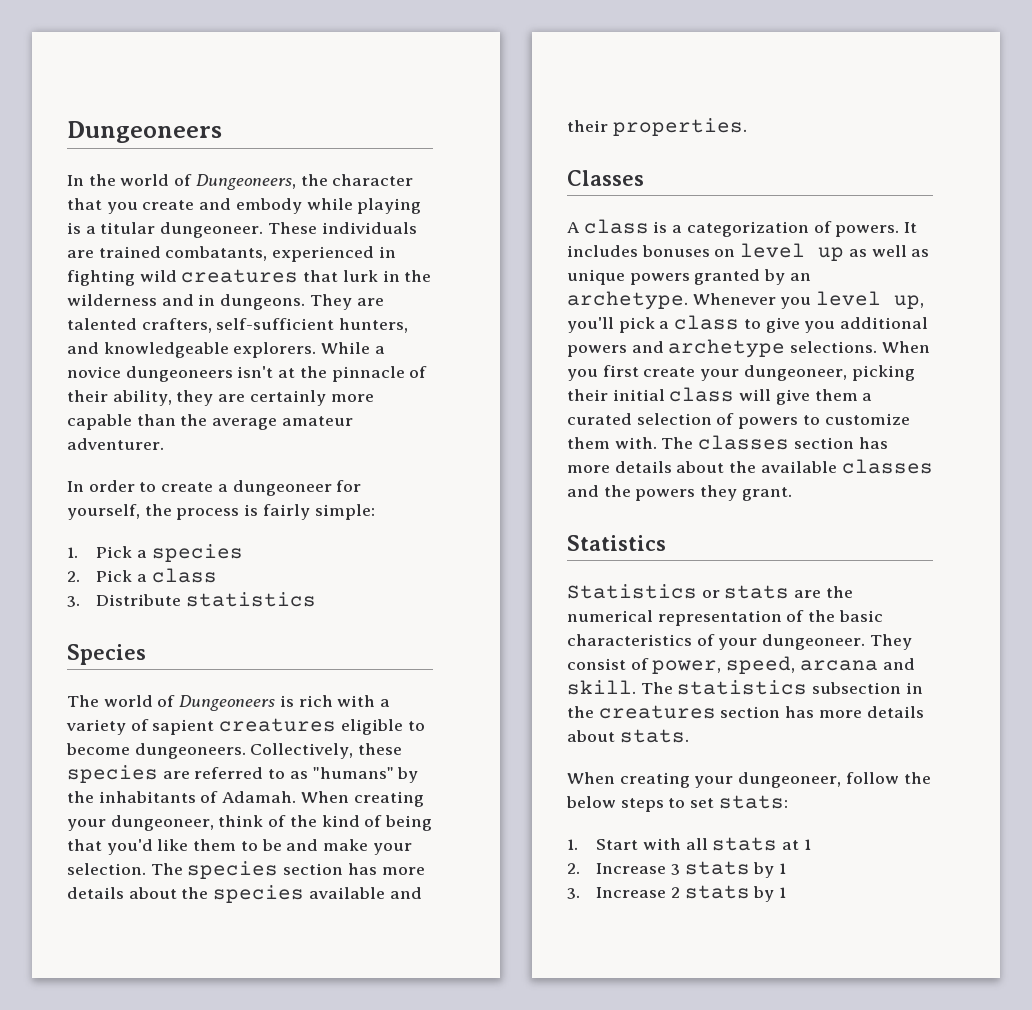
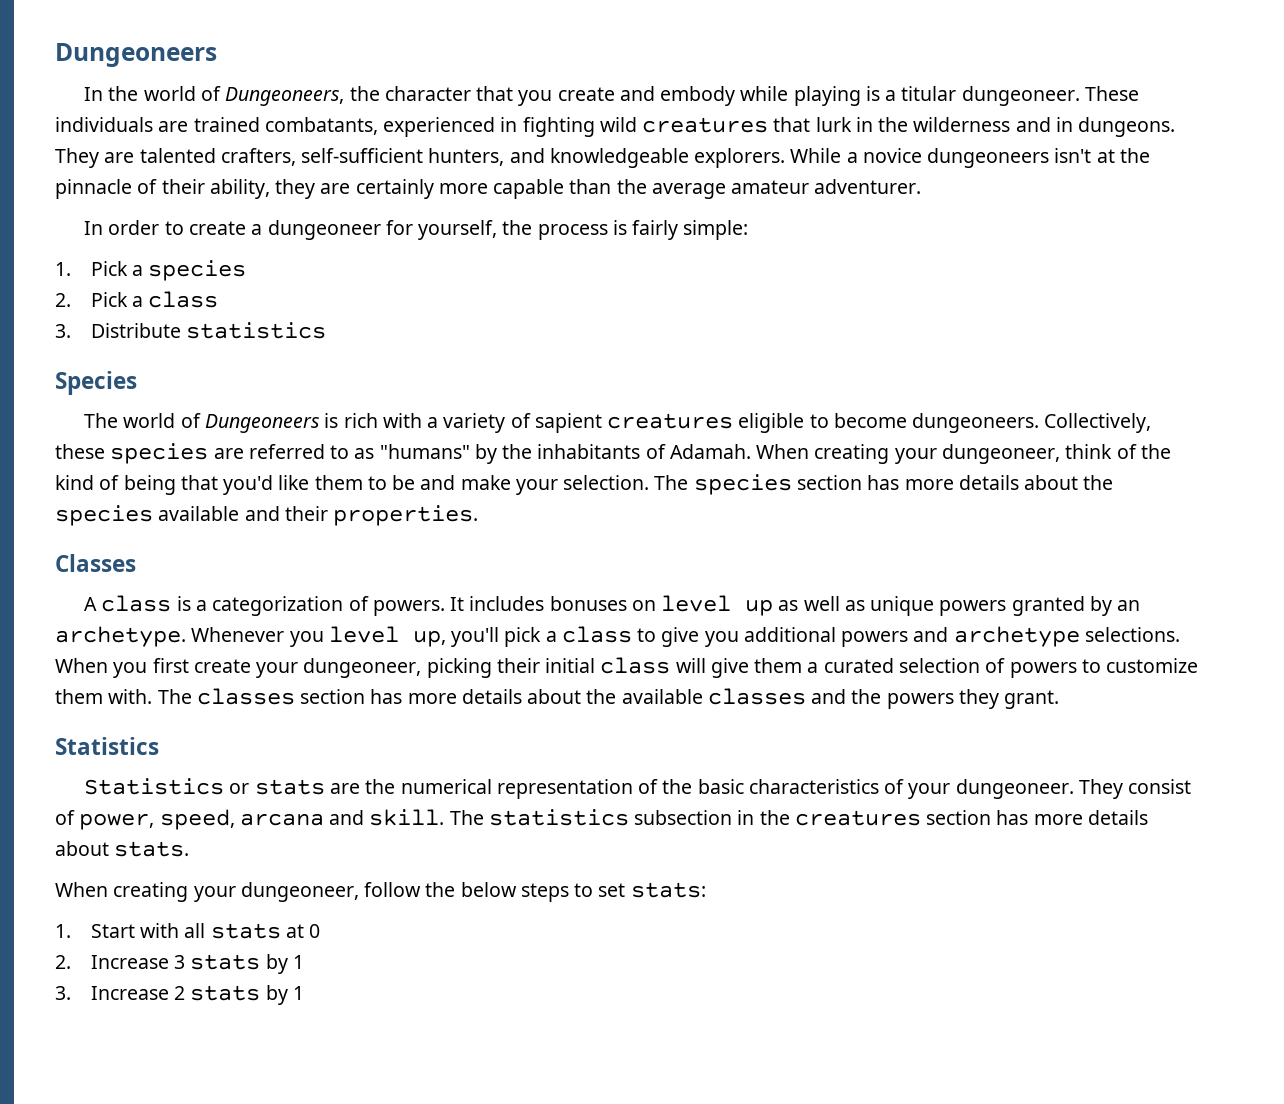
[803,839,811,850] 1 -> [309,924,321,938] 0

